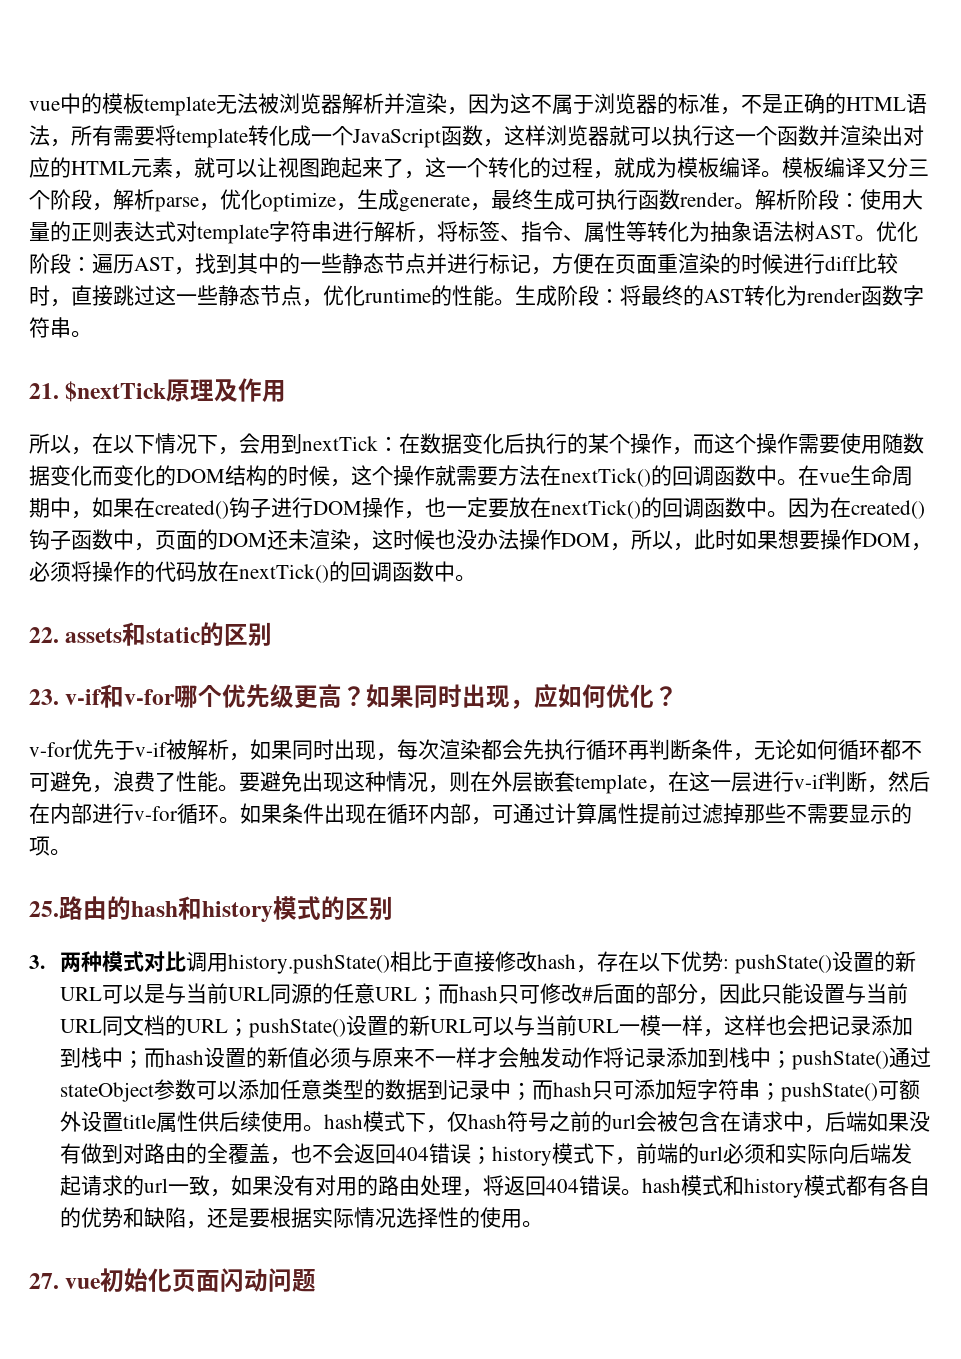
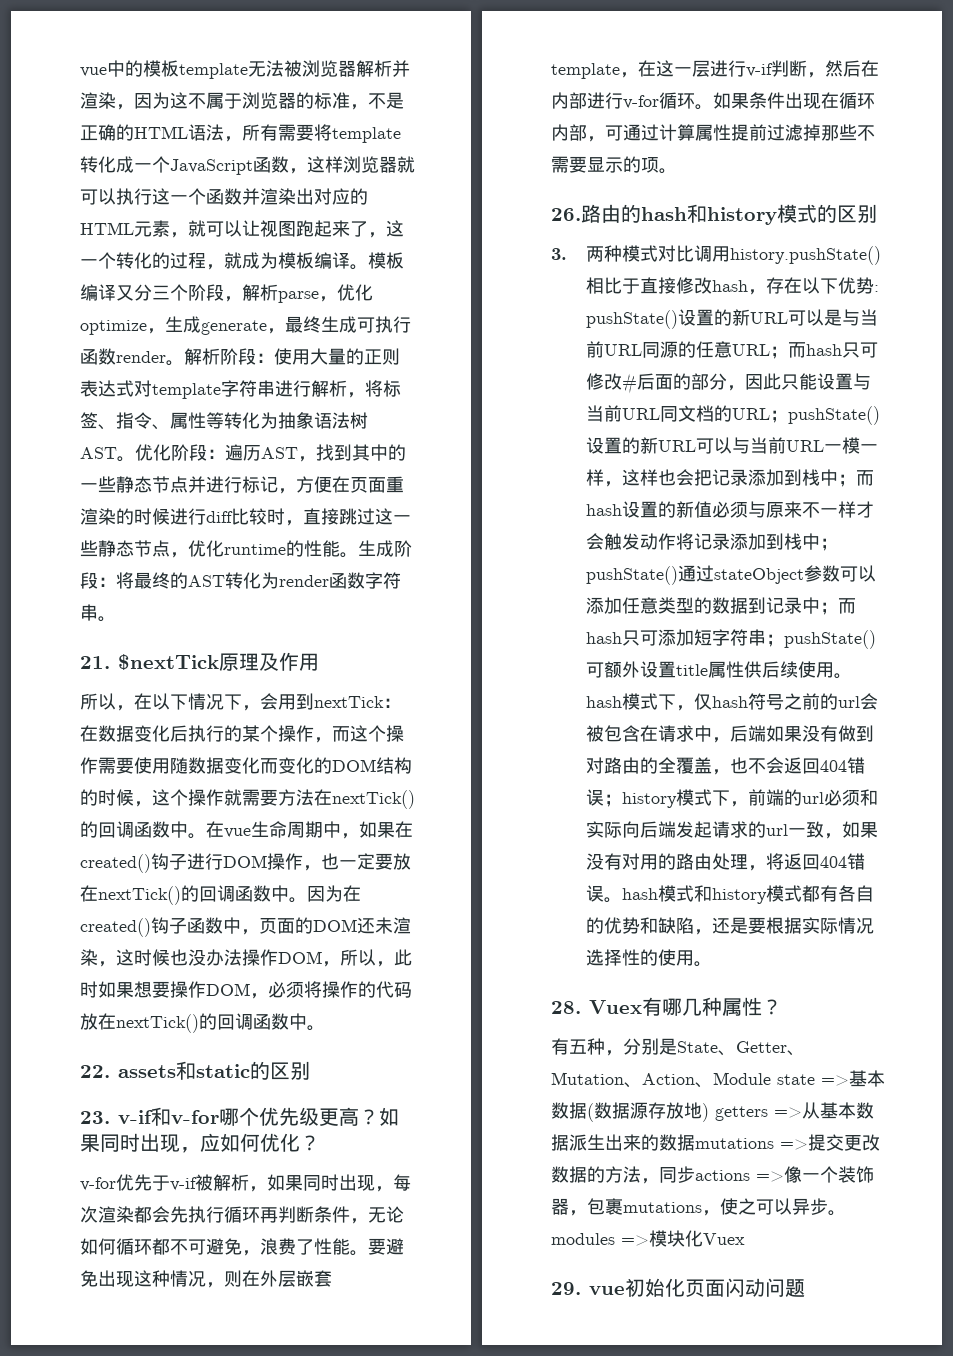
[29,901,59,917] 25. -> [551,208,581,221] 26.
[29,1273,59,1289] 27. -> [551,997,782,1016] [551,1038,805,1056] [551,1070,885,1088] [551,1102,874,1122] [551,1134,880,1151] [551,1166,874,1184] [551,1198,846,1216] [551,1230,745,1247] [551,1282,581,1295] 28. Vuex有哪几种属性？ // 有五种，分别是State、Getter、Mutation、Action、Module state =>基本数据(数据源存放地) getters =>从基本数据派生出来的数据mutations =>提交更改数据的方法，同步actions =>像一个装饰器，包裹mutations，使之可以异步。modules =>模块化Vuex // 29.

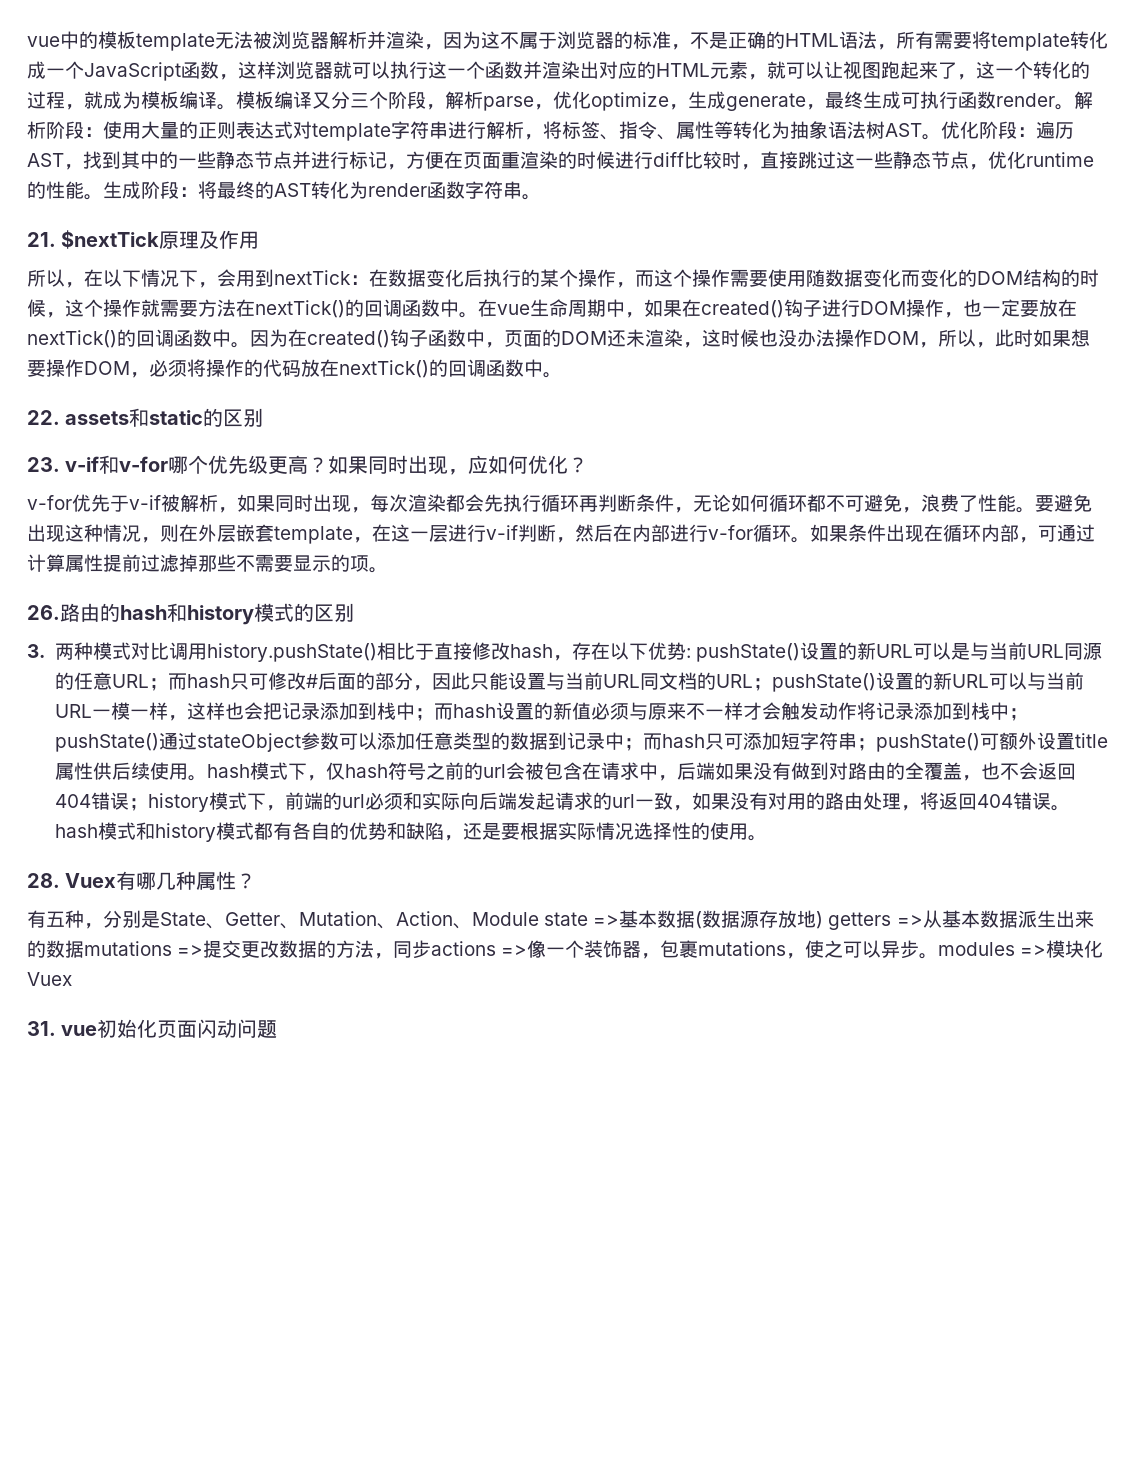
[551,1282,581,1295] 29. -> [27,1021,56,1036] 31.

